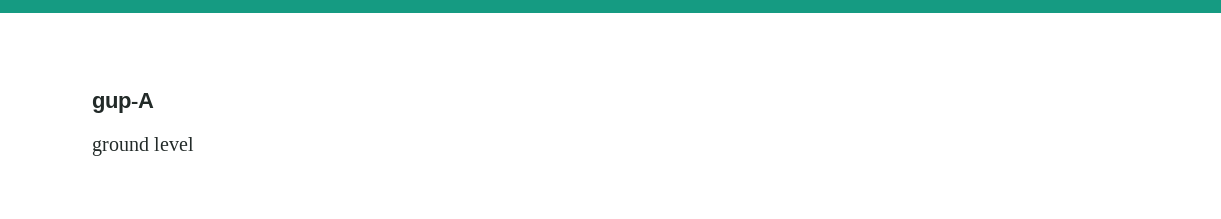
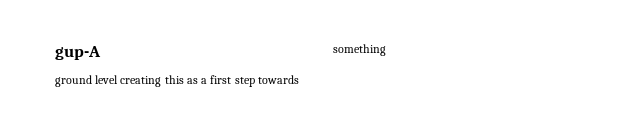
(195, 144) none -> [120,75,299,87] [333,44,386,56] creating this as a first step towards something

